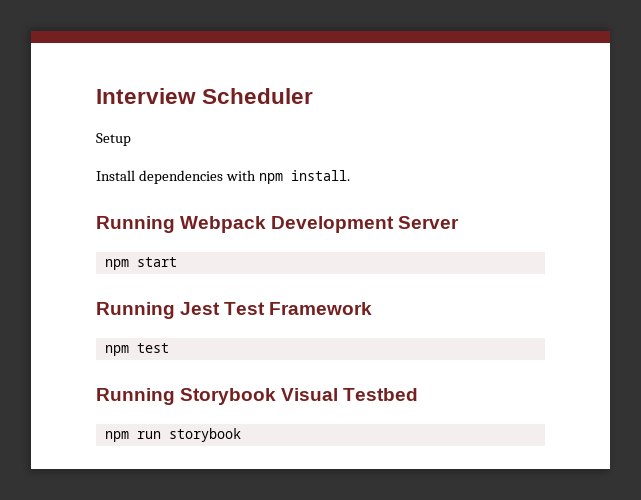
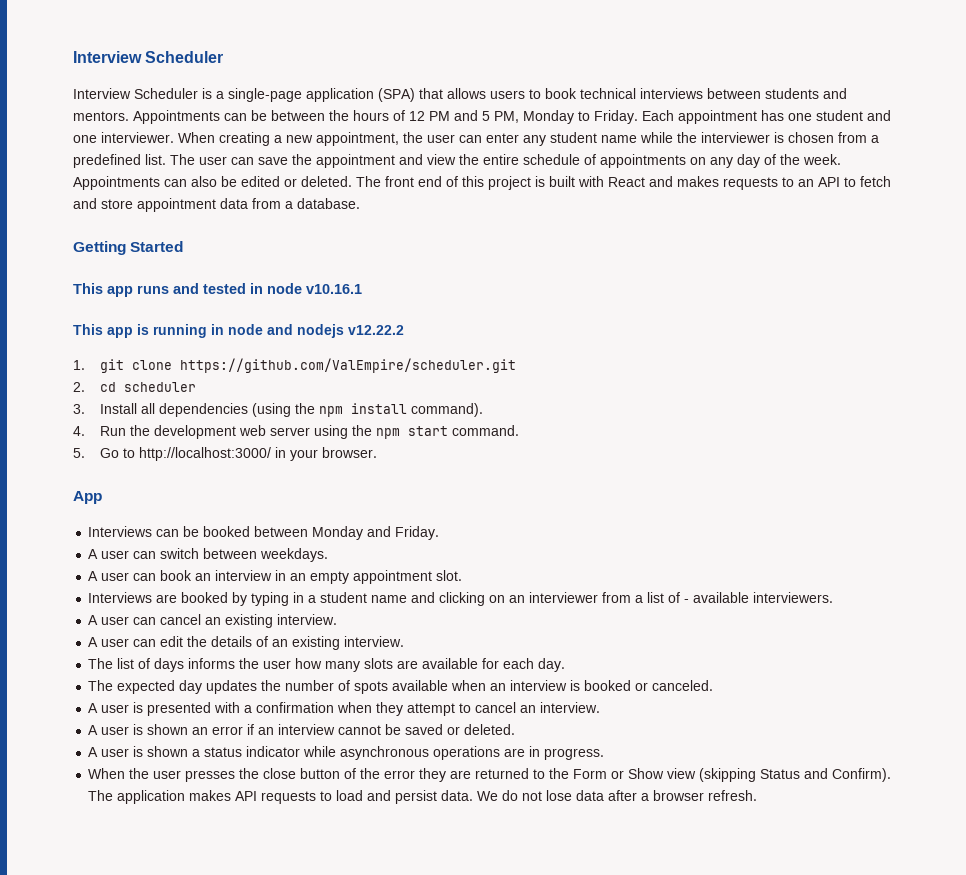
[96,133,131,146] [96,170,350,184] [96,216,460,233] [104,257,177,270] [96,302,373,319] [104,343,169,356] [96,388,419,405] [104,428,241,442] Setup // Install dependencies with npm install. // Running Webpack Development Server // npm start // Running Jest Test Framework // npm test // Running Storybook Visual Testbed // npm run storybook -> [73,88,847,102] [73,110,891,124] [73,132,879,146] [73,154,841,168] [73,176,891,190] [73,198,360,212] [73,241,184,255] [73,283,362,297] [73,324,404,338] [73,358,517,373] [73,382,197,392] [73,403,484,417] [73,425,520,439] [73,447,378,461] [73,491,102,504] [88,526,440,540] [88,548,329,562] [88,570,463,584] [88,592,834,606] [88,614,338,628] [88,636,405,650] [88,658,566,672] [88,680,714,694] [88,702,601,716] [88,724,516,735] [88,746,605,760] [88,768,892,782] [88,790,758,804] Interview Scheduler is a single-page application (SPA) that allows users to book technical interviews between students and mentors. Appointments can be between the hours of 12 PM and 5 PM, Monday to Friday. Each appointment has one student and one interviewer. When creating a new appointment, the user can enter any student name while the interviewer is chosen from a predefined list. The user can save the appointment and view the entire schedule of appointments on any day of the week. Appointments can also be edited or deleted. The front end of this project is built with React and makes requests to an API to fetch and store appointment data from a database. // Getting Started // This app runs and tested in node v10.16.1 // This app is running in node and nodejs v12.22.2 // 1. git clone https://github.com/ValEmpire/scheduler.git // 2. cd scheduler // 3. Install all dependencies (using the npm install command). // 4. Run the development web server using the npm start command. // 5. Go to http://localhost:3000/ in your browser. // App // Interviews can be booked between Monday and Friday. // A user can switch between weekdays. // A user can book an interview in an empty appointment slot. // Interviews are booked by typing in a student name and clicking on an interviewer from a list of - available interviewers. // A user can cancel an existing interview. // A user can edit the details of an existing interview. // The list of days informs the user how many slots are available for each day. // The expected day updates the number of spots available when an interview is booked or canceled. // A user is presented with a confirmation when they attempt to cancel an interview. // A user is shown an error if an interview cannot be saved or deleted. // A user is shown a status indicator while asynchronous operations are in progress. // When the user presses the close button of the error they are returned to the Form or Show view (skipping Status and Confirm). The application makes API requests to load and persist data. We do not lose data after a browser refresh.

